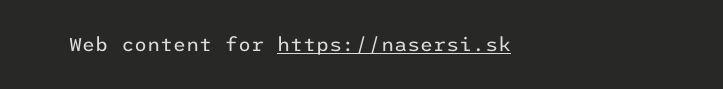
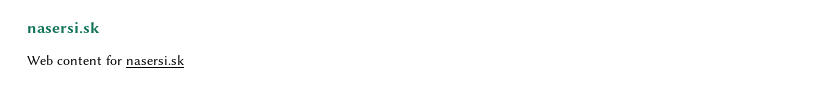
(69, 44) none -> [27,22,100,34] nasersi.sk //
[277,36,511,55] https://nasersi.sk -> [126,55,184,65] nasersi.sk

